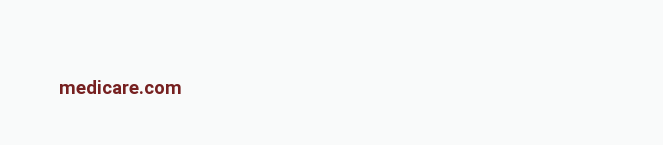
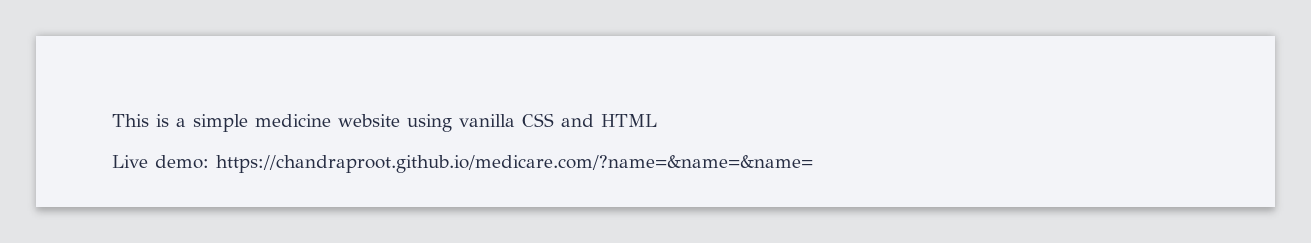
[59,80,182,94] medicare.com -> [112,113,657,132] [112,155,813,173] This is a simple medicine website using vanilla CSS and HTML // Live demo: https://chandraproot.github.io/medicare.com/?name=&name=&name=

